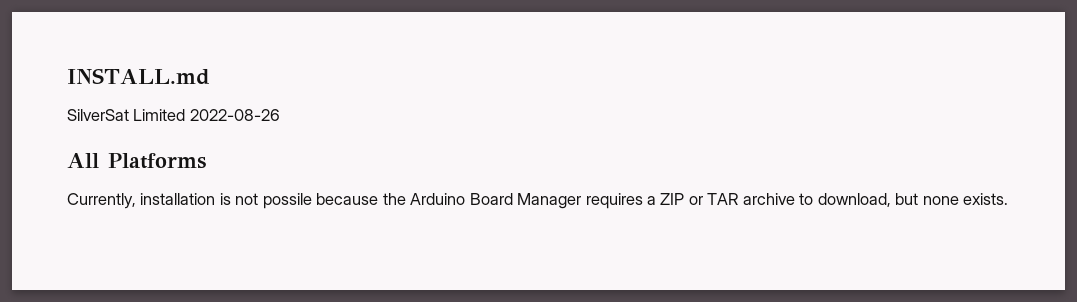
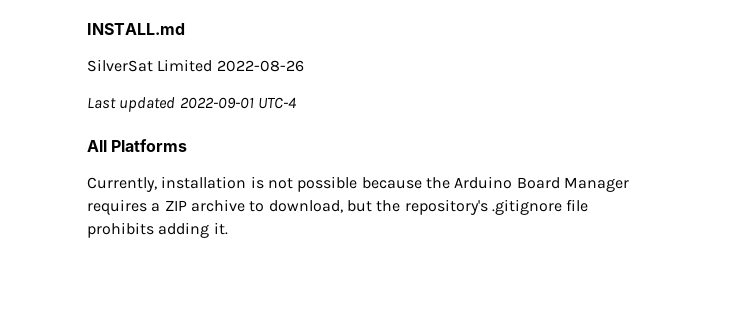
(280, 115) none -> [87,97,297,112] // Last updated 2022-09-01 UTC-4
[262,193,312,209] possile -> [297,176,358,192] possible
[688,193,739,205] or TAR -> (187, 205) none
[922,193,1009,205] none exists. -> [376,199,589,215] [87,222,228,238] the repository's .gitignore file prohibits adding it.

